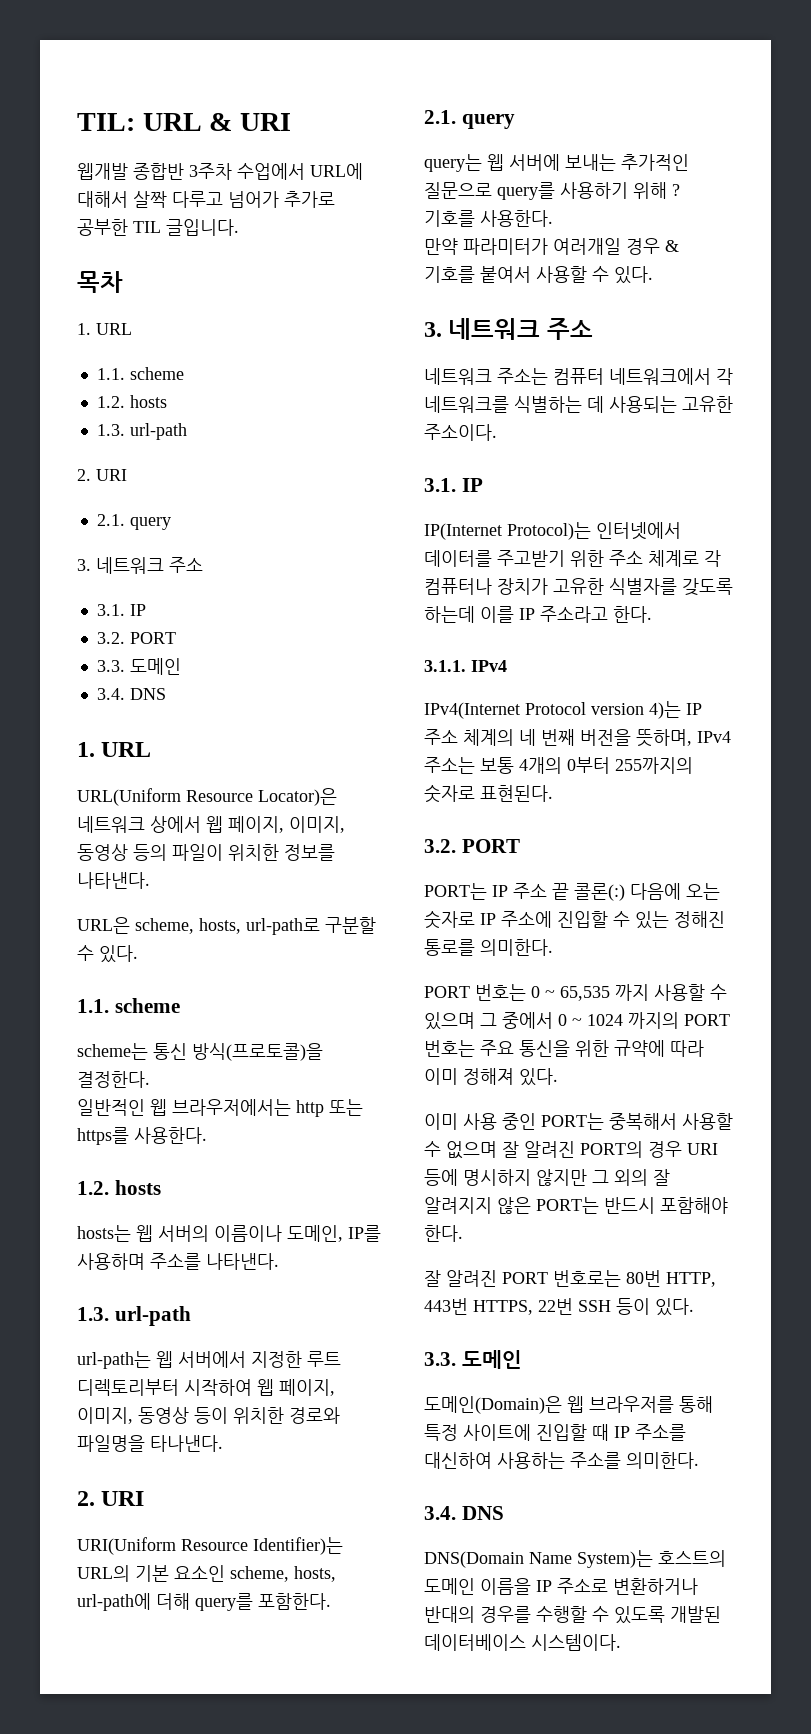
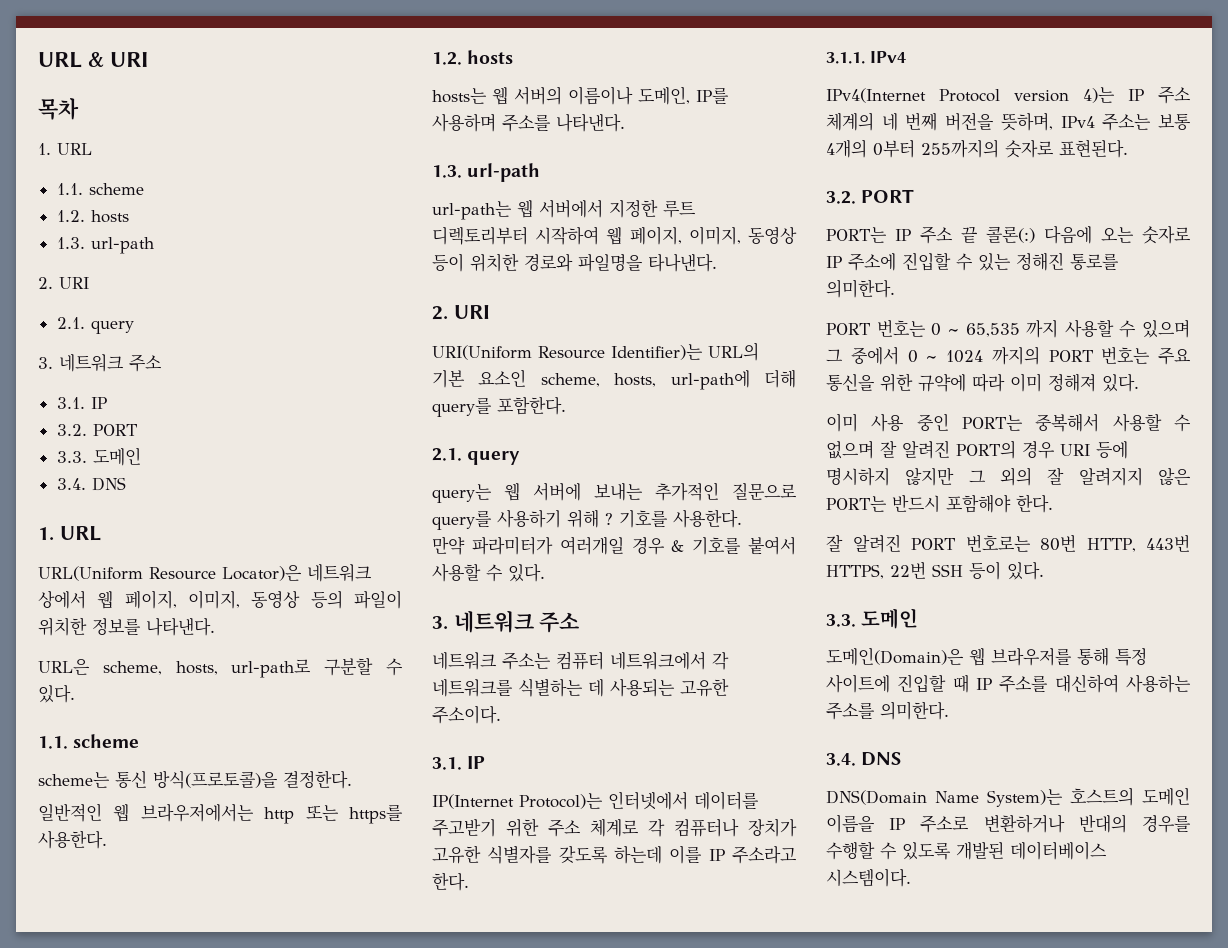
[77,113,135,131] TIL: -> (38, 60) none
[77,163,363,180] [77,191,335,208] [77,219,239,236] // 웹개발 종합반 3주차 수업에서 URL에 대해서 살짝 다루고 넘어가 추가로 공부한 TIL 글입니다. -> (149, 59) none

